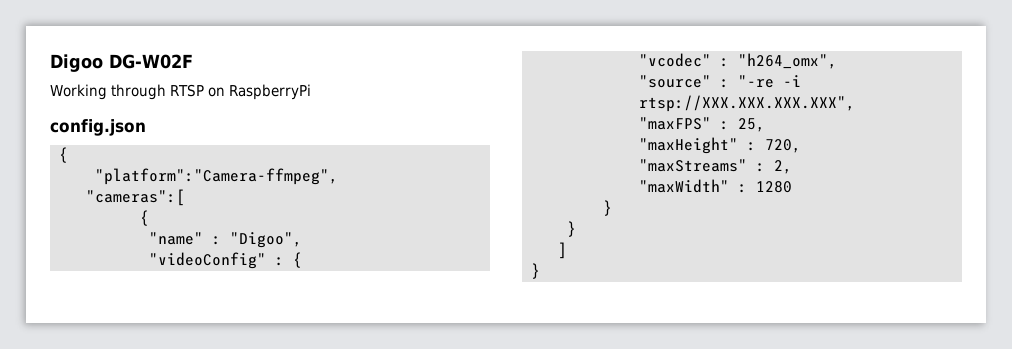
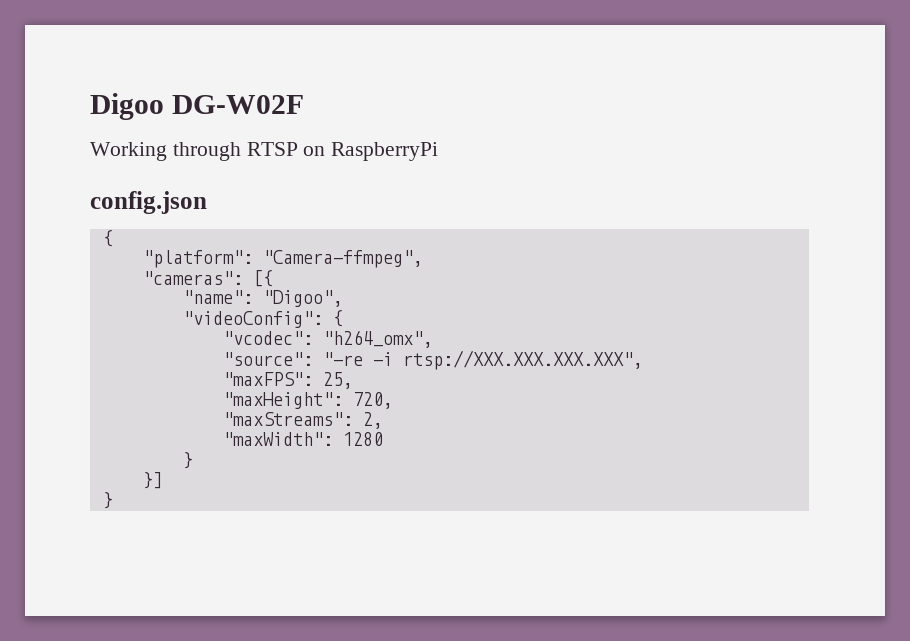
[95,168,338,185] [86,189,185,206] [140,210,149,226] [149,232,302,248] [149,252,302,269] [639,53,729,67] "platform":"Camera-ffmpeg", // "cameras":[ // { // "name" : "Digoo", // "videoConfig" : { // "vcodec" : -> [142,250,423,268] [142,270,273,287] [182,290,343,307] [182,310,343,328] [222,331,313,345] "platform": "Camera-ffmpeg", // "cameras": [{ // "name": "Digoo", // "videoConfig": { // "vcodec":
[639,75,729,88] "source" : -> [222,352,313,366] "source":
[639,117,729,130] "maxFPS" : -> [222,372,313,386] "maxFPS":
[639,137,756,154] "maxHeight" : -> [222,392,343,409] "maxHeight":
[639,159,765,172] "maxStreams" : -> [222,412,353,426] "maxStreams":
[639,179,747,193] "maxWidth" : -> [222,432,333,446] "maxWidth":
[567,221,576,237] [558,242,567,259] } // ] -> [142,472,163,489] }]

